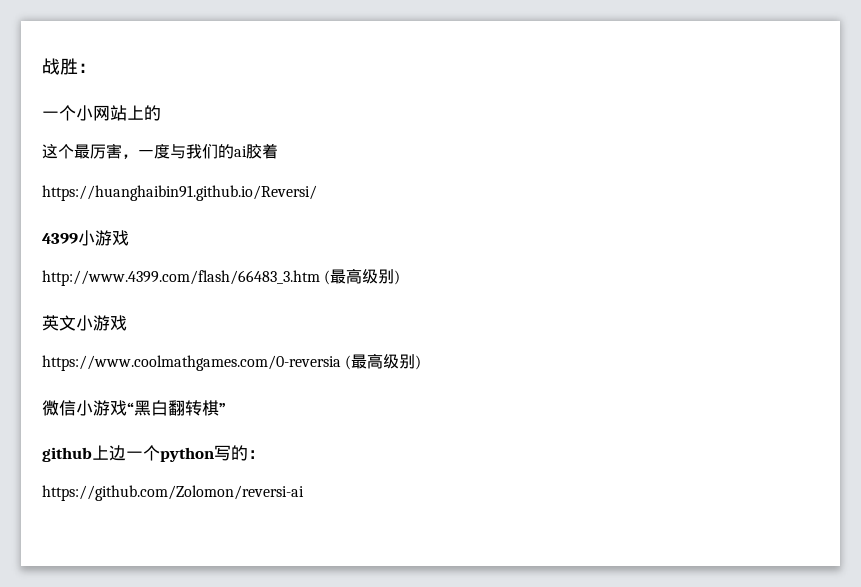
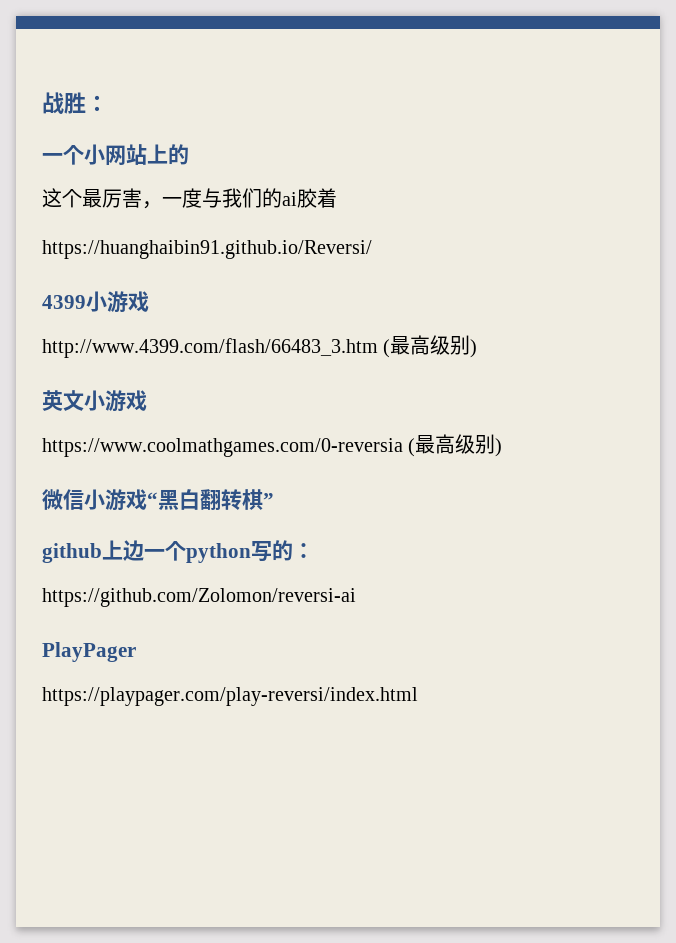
(304, 493) none -> [42,642,136,662] [42,687,418,706] // PlayPager // https://playpager.com/play-reversi/index.html

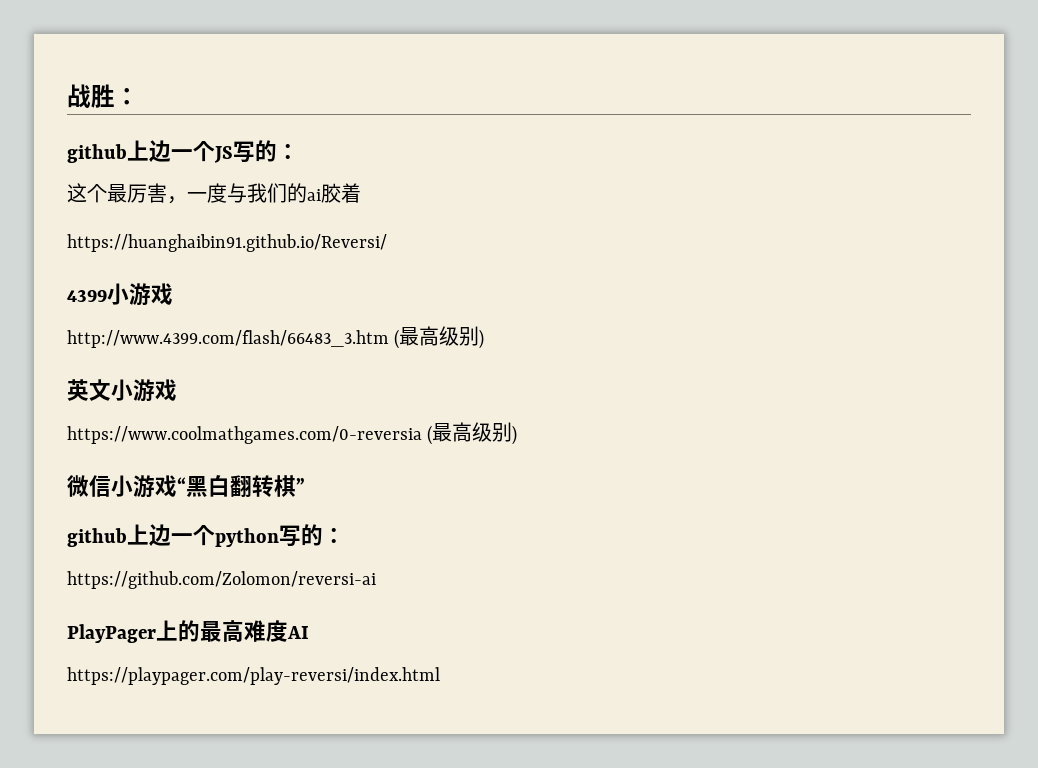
[42,144,189,166] 一个小网站上的 -> [67,140,299,163] github上边一个JS写的：
(136, 652) none -> [156,620,309,642] 上的最高难度AI

